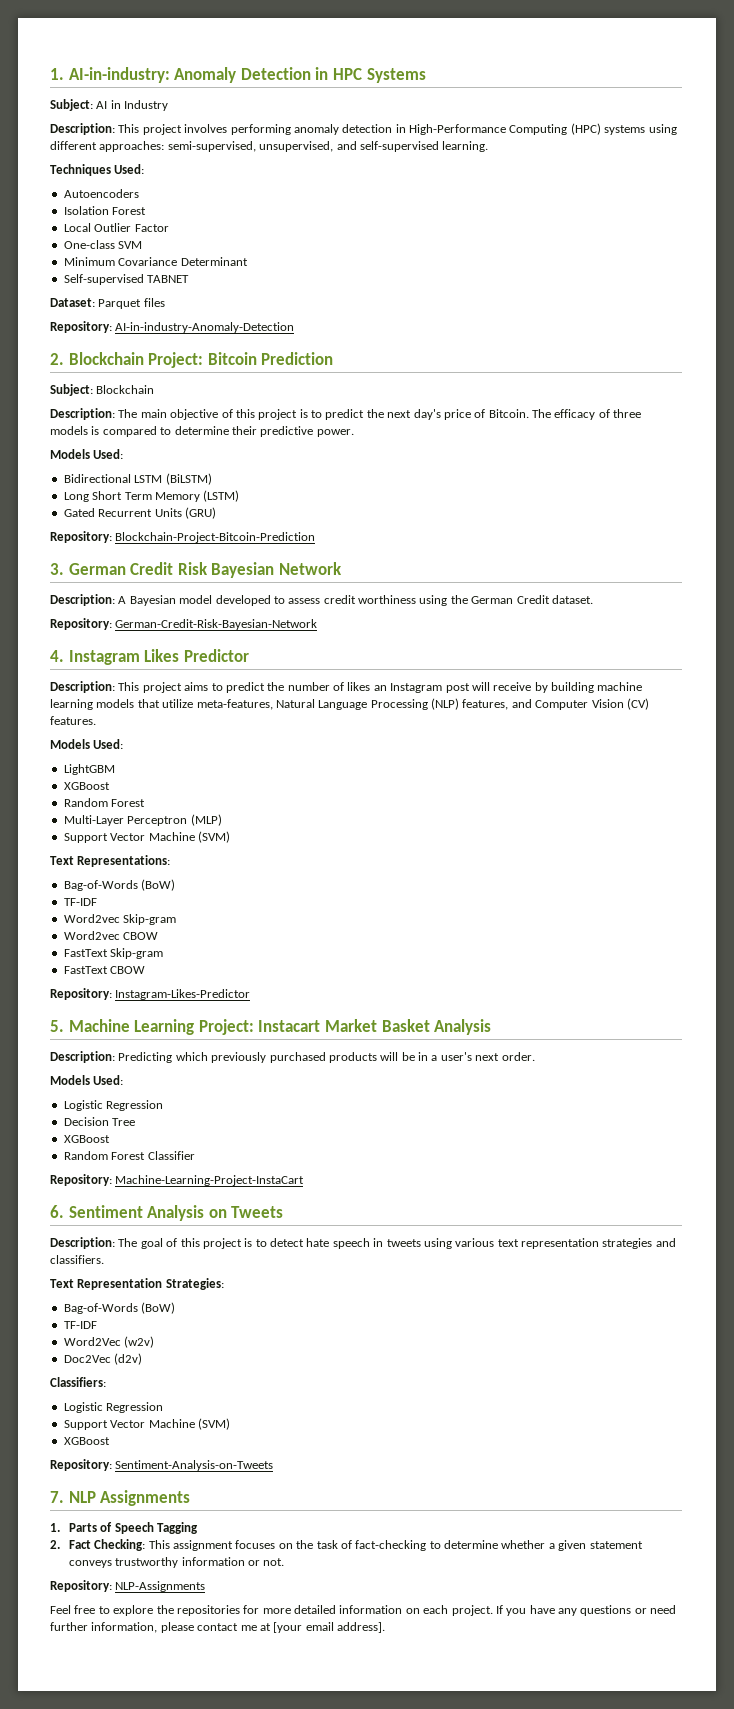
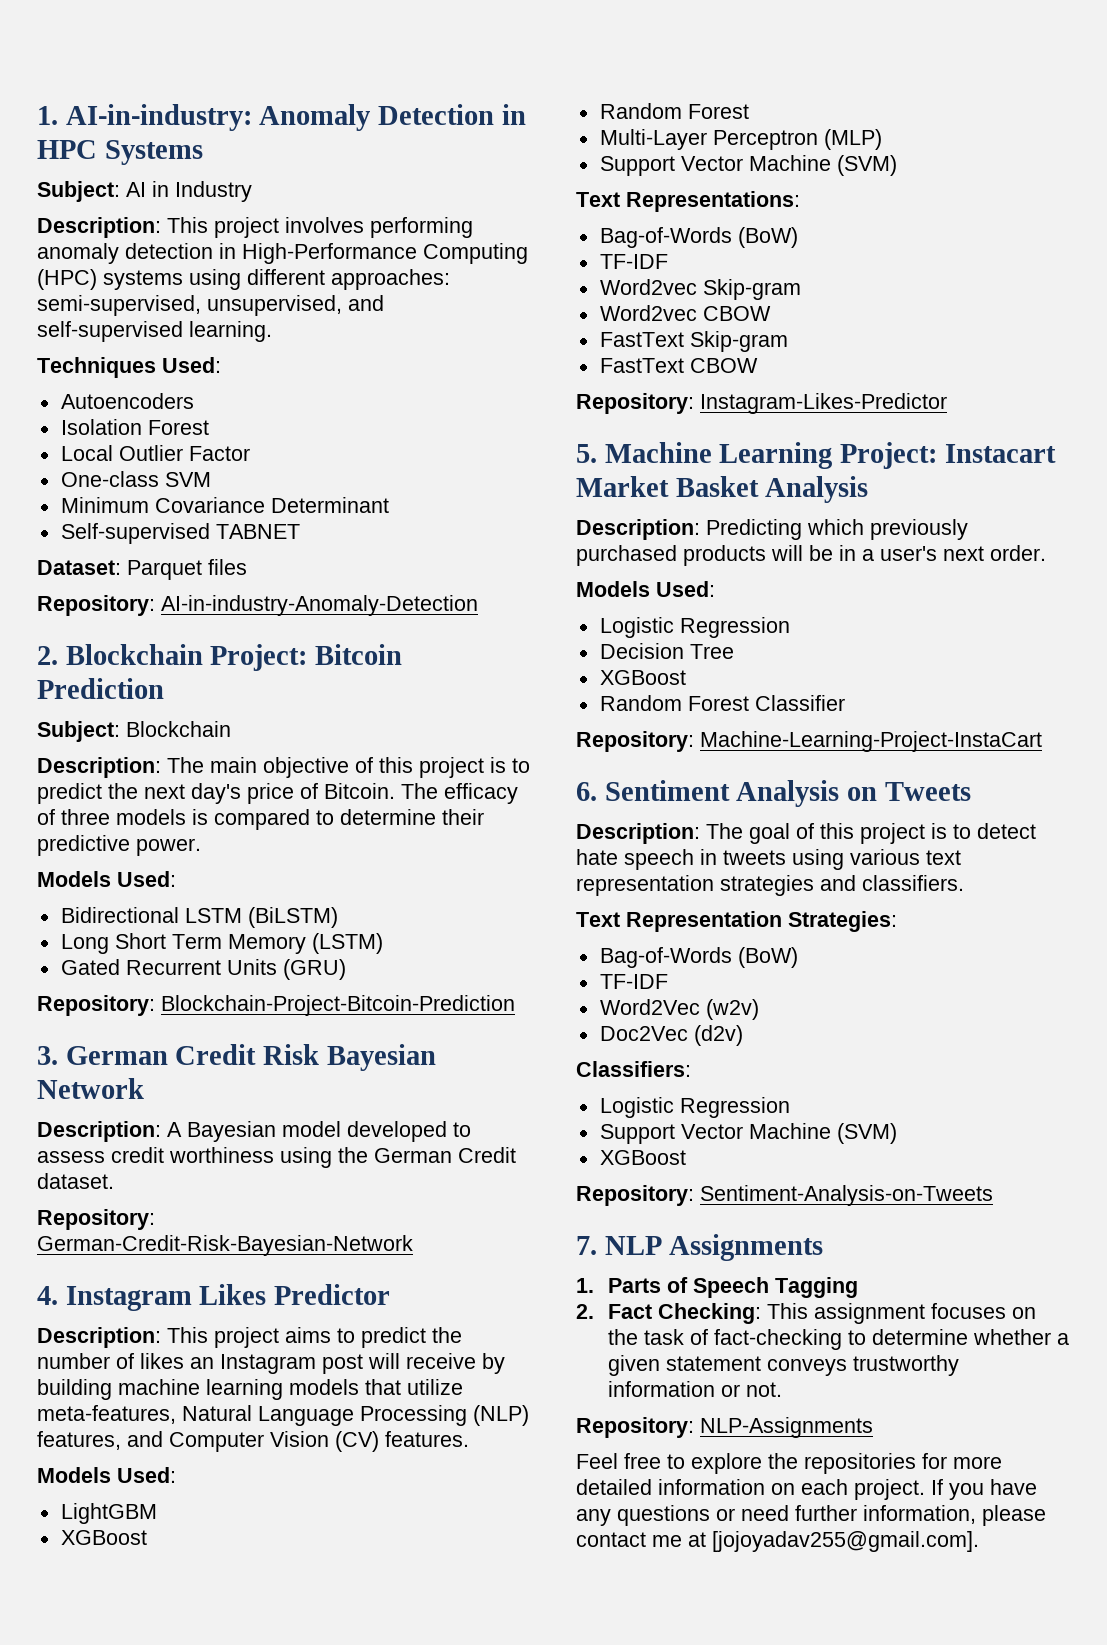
[273,1622,385,1633] [your email address]. -> [712,1531,979,1552] [jojoyadav255@gmail.com].

